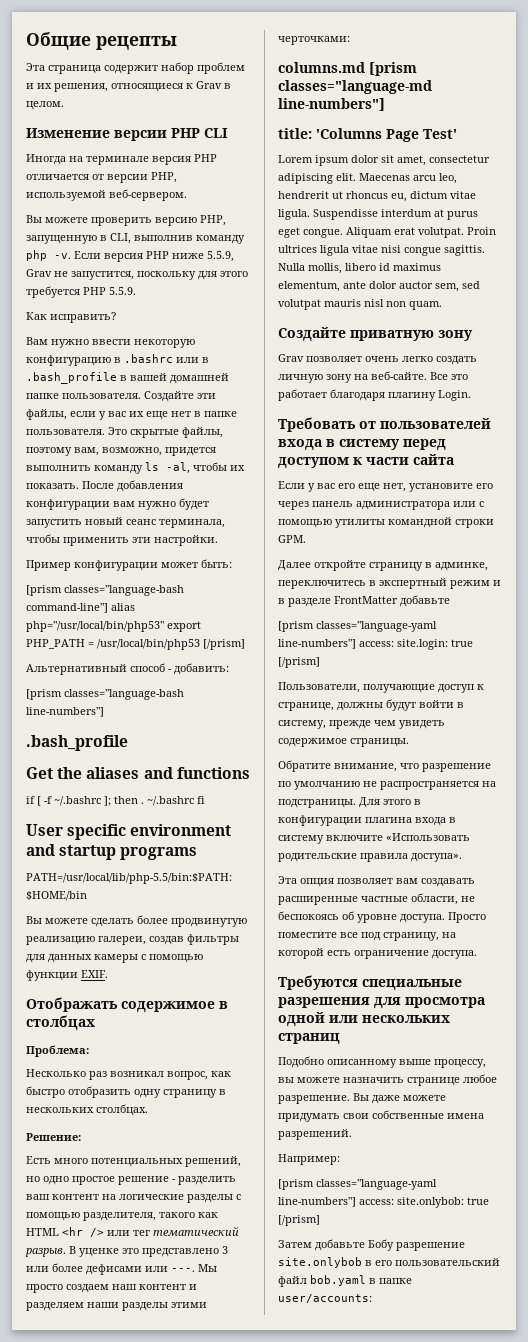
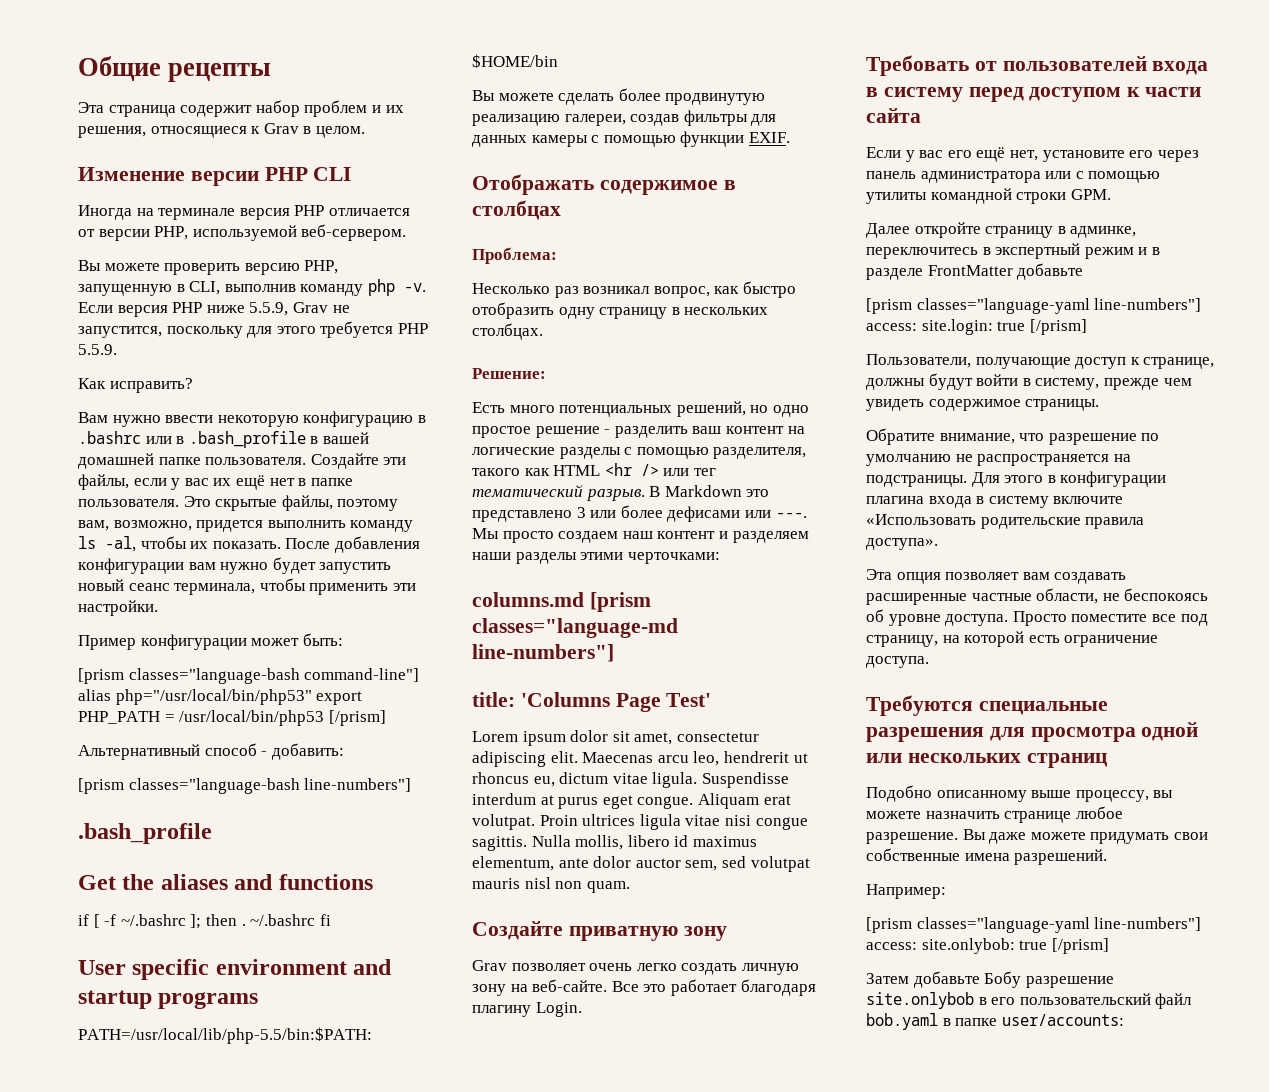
[146,411,168,420] еще -> [235,475,265,490] ещё
[79,1248,119,1257] уценке -> [664,485,742,497] Markdown
[358,483,380,492] еще -> [976,147,1006,162] ещё

